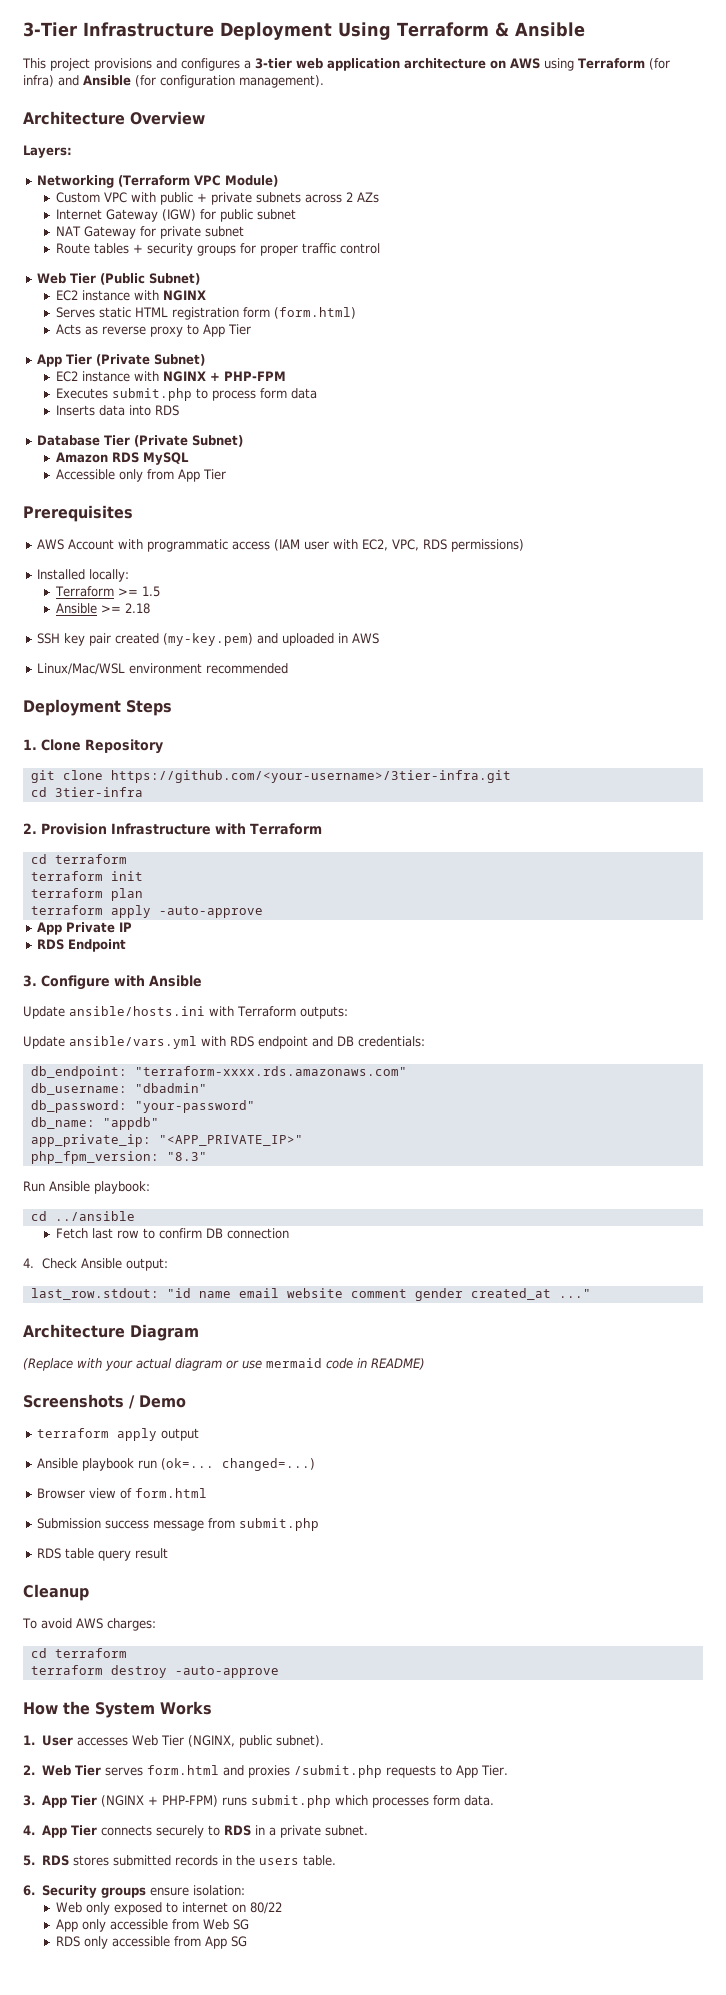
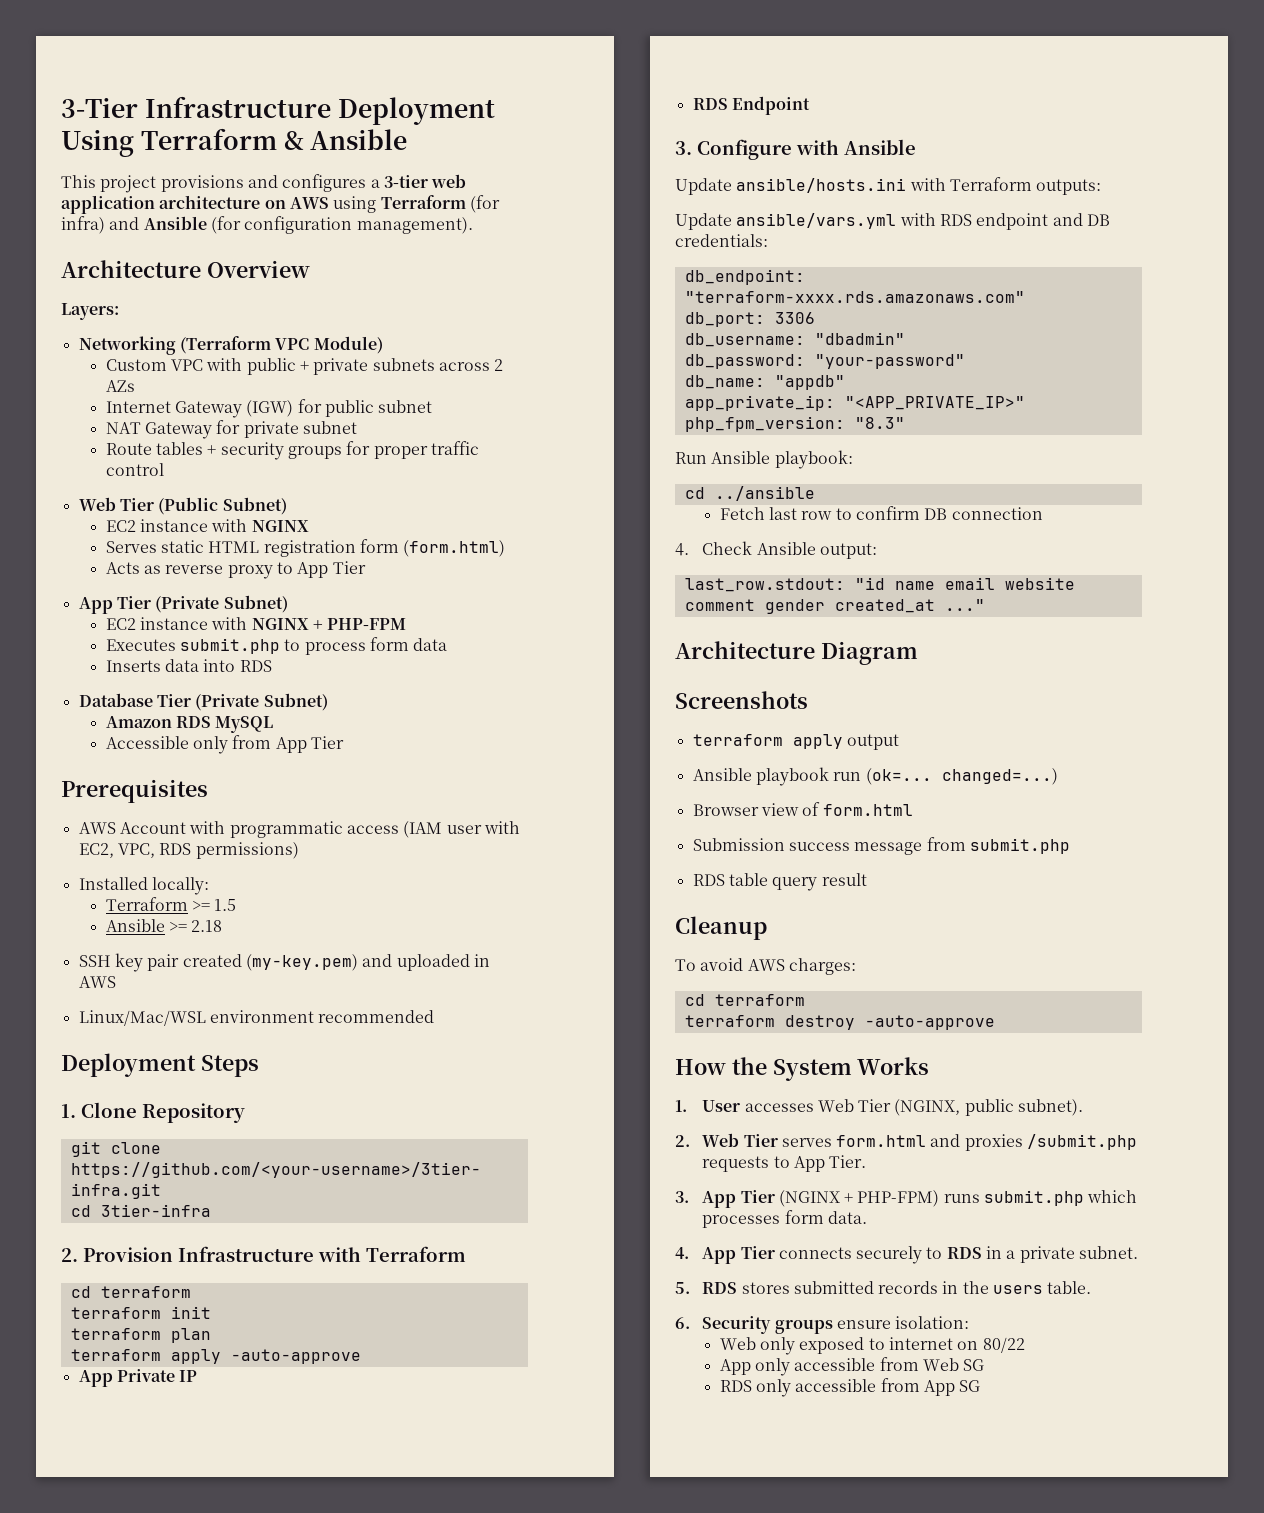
(407, 1071) none -> [684,312,815,327] // db_port: 3306
[23,1358,425,1371] // (Replace with your actual diagram or use mermaid code in README) -> (918, 653) none
[129,1395,186,1409] / Demo -> (808, 700) none

